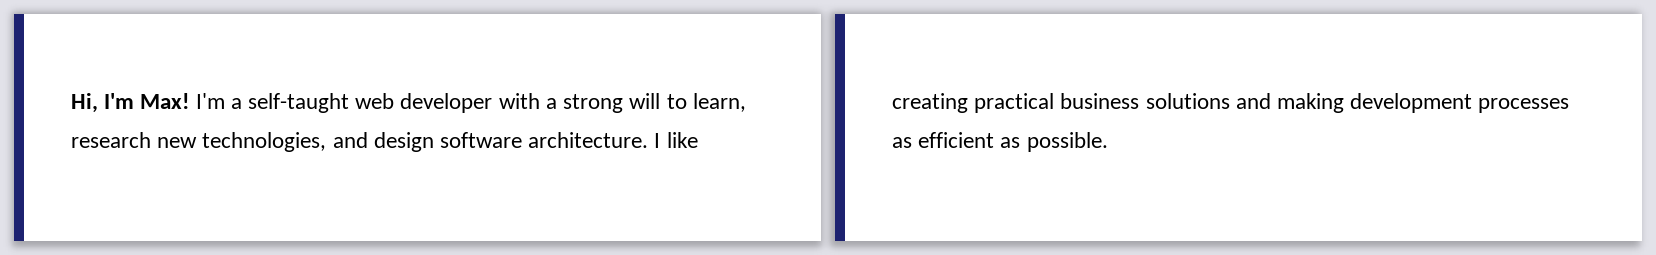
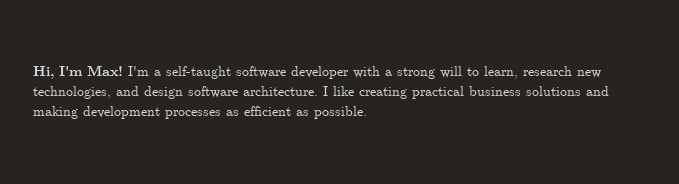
[355,93,395,109] web -> [236,66,286,78] software

